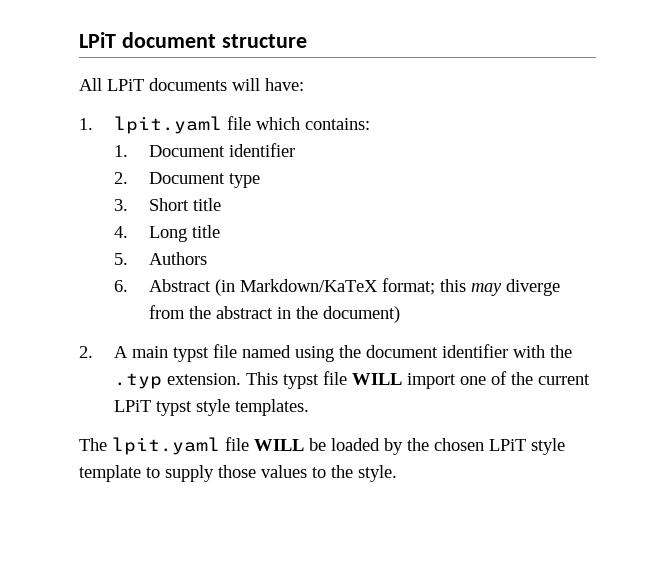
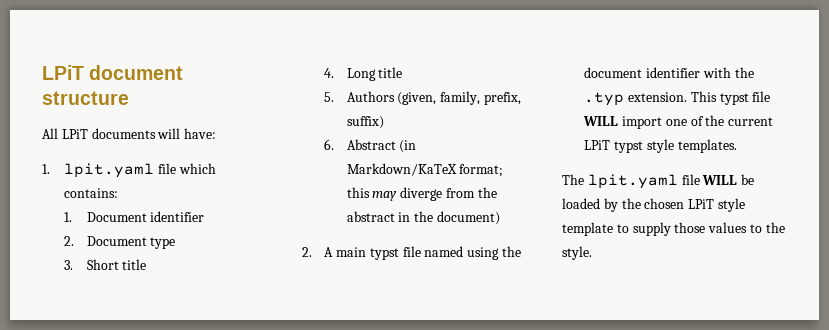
(208, 258) none -> [397,91,521,105] [346,116,384,129] (given, family, prefix, suffix)

